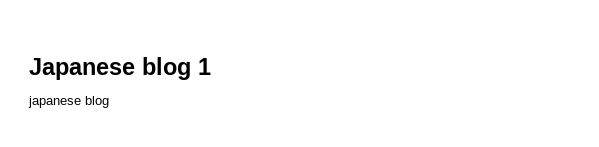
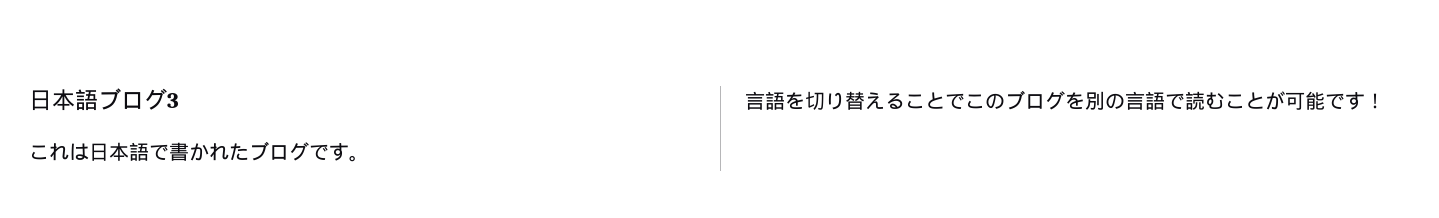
[29,57,211,80] [28,96,109,108] Japanese blog 1 // japanese blog -> [29,88,179,111] [29,141,369,162] [745,90,1385,110] 日本語ブログ3 // これは日本語で書かれたブログです。 // 言語を切り替えることでこのブログを別の言語で読むことが可能です！

